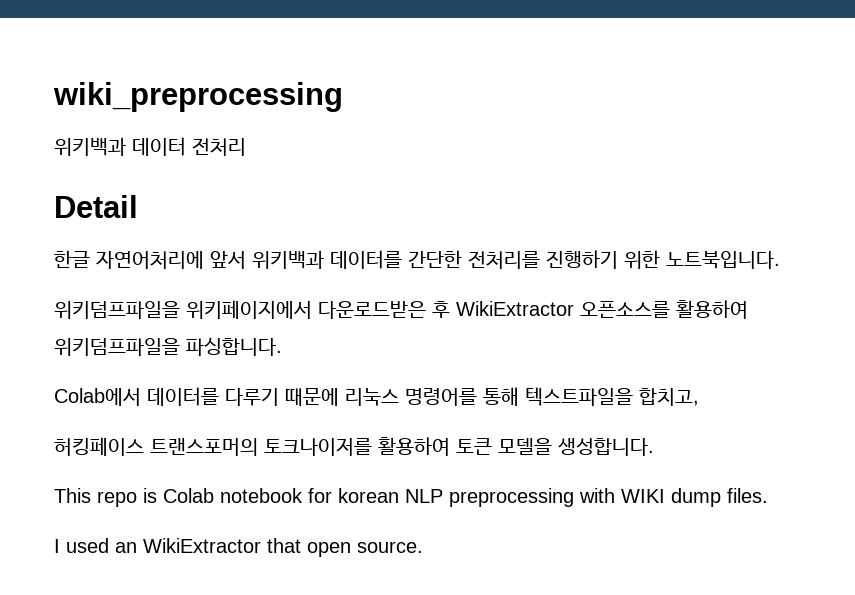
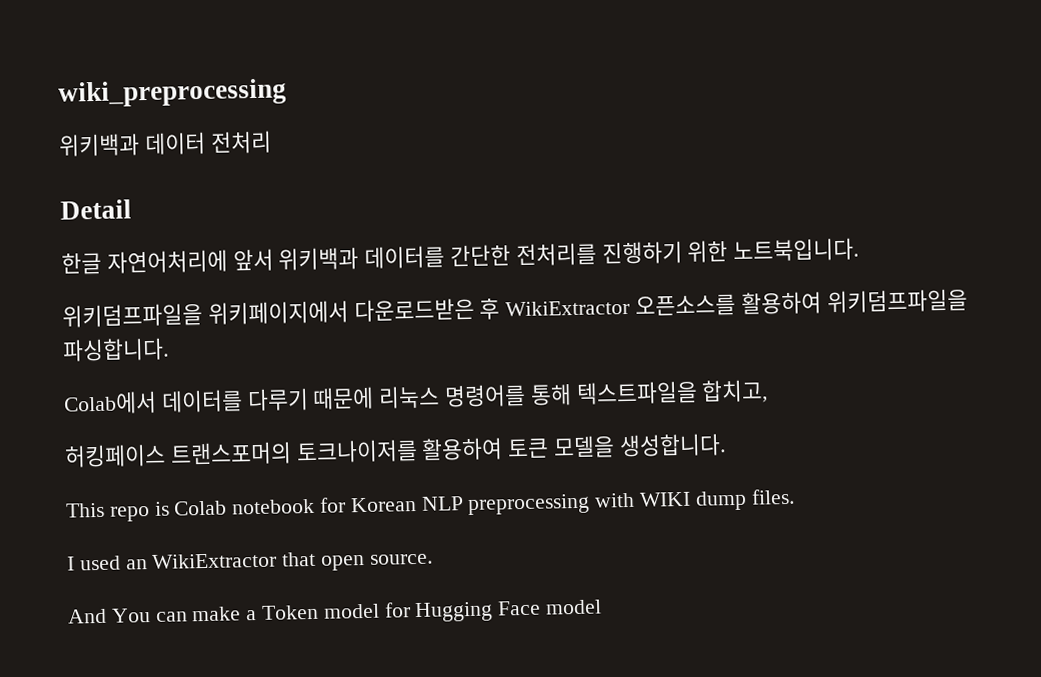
[338,488,399,503] korean -> [349,496,417,513] Korean
(423, 547) none -> [68,599,603,624] // And You can make a Token model for Hugging Face model

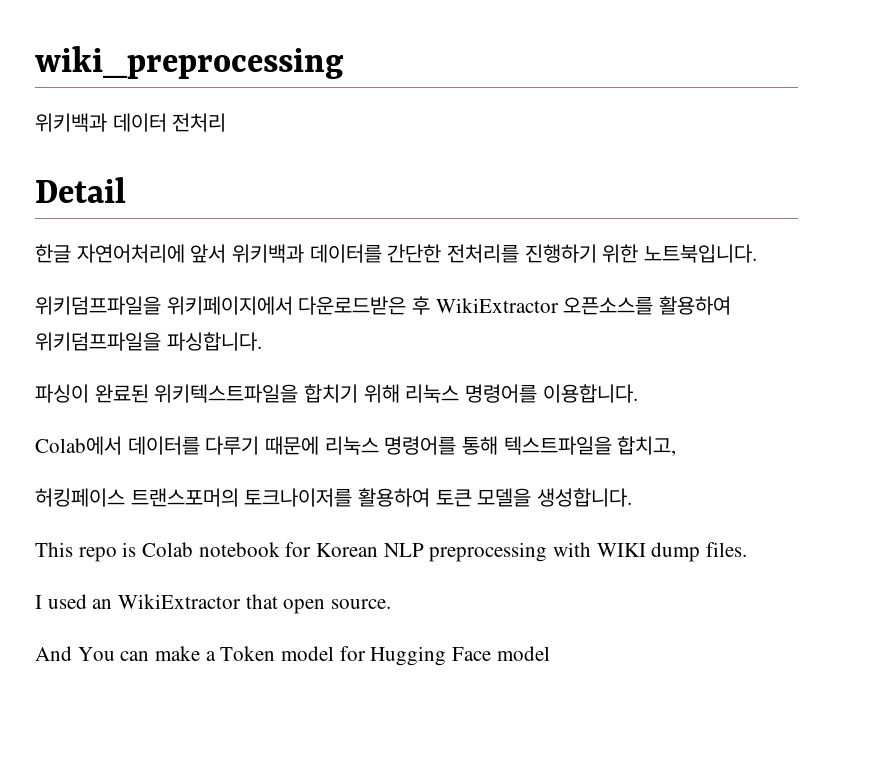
(169, 349) none -> [35,384,638,403] // 파싱이 완료된 위키텍스트파일을 합치기 위해 리눅스 명령어를 이용합니다.

